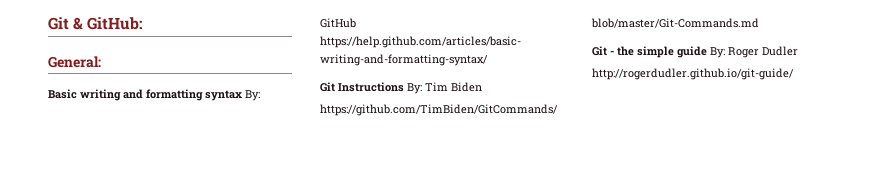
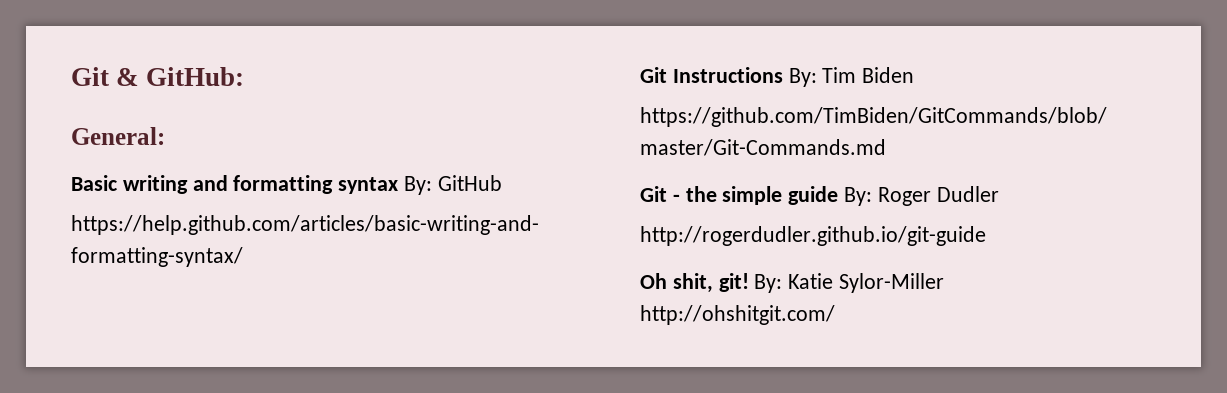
[592,68,794,80] http://rogerdudler.github.io/git-guide/ -> [640,226,986,246] [640,273,945,293] [640,305,835,325] http://rogerdudler.github.io/git-guide // Oh shit, git! By: Katie Sylor-Miller // http://ohshitgit.com/

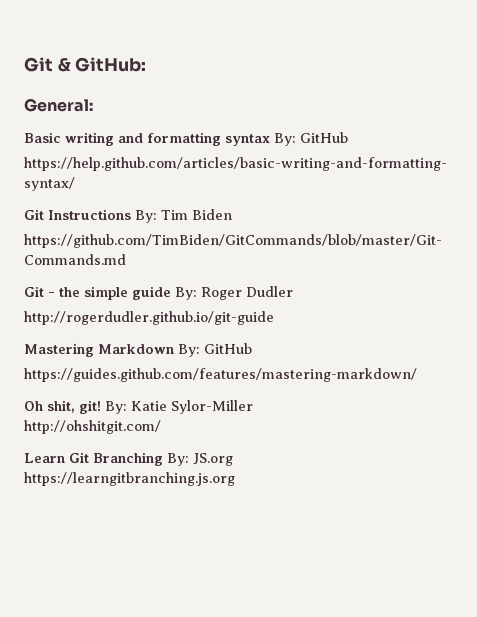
(986, 236) none -> [24,343,252,357] [24,368,417,382] // Mastering Markdown By: GitHub // https://guides.github.com/features/mastering-markdown/
(835, 315) none -> [24,452,233,466] [24,472,235,486] // Learn Git Branching By: JS.org // https://learngitbranching.js.org

